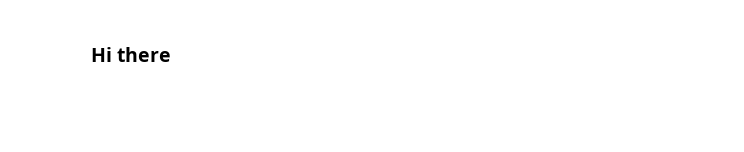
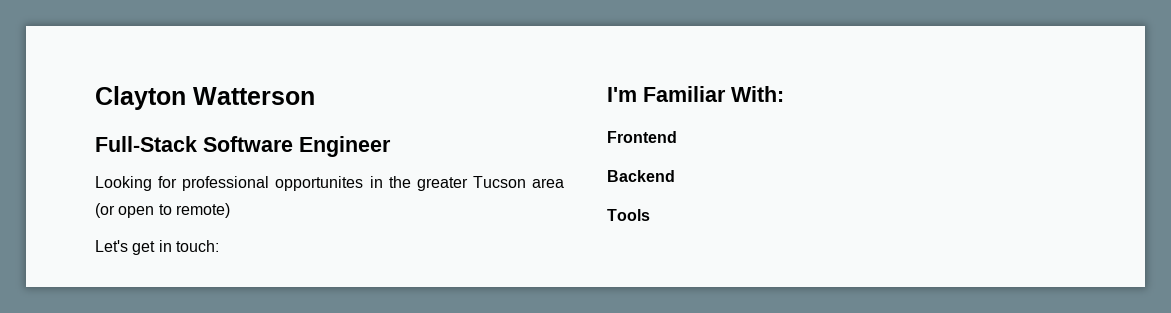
[91,47,172,62] Hi there -> [95,86,315,110] [95,136,391,157] [95,176,564,191] [95,203,230,218] [95,240,219,255] [607,86,784,102] [607,131,677,143] [607,170,675,182] [607,209,650,221] Clayton Watterson // Full-Stack Software Engineer // Looking for professional opportunites in the greater Tucson area (or open to remote) // Let's get in touch: // I'm Familiar With: // Frontend // Backend // Tools

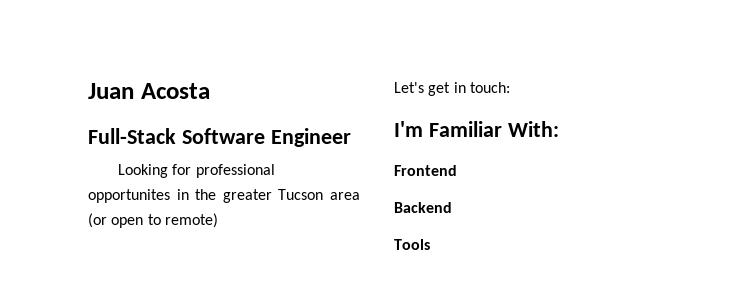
[95,86,315,110] Clayton Watterson -> [88,83,210,99] Juan Acosta

